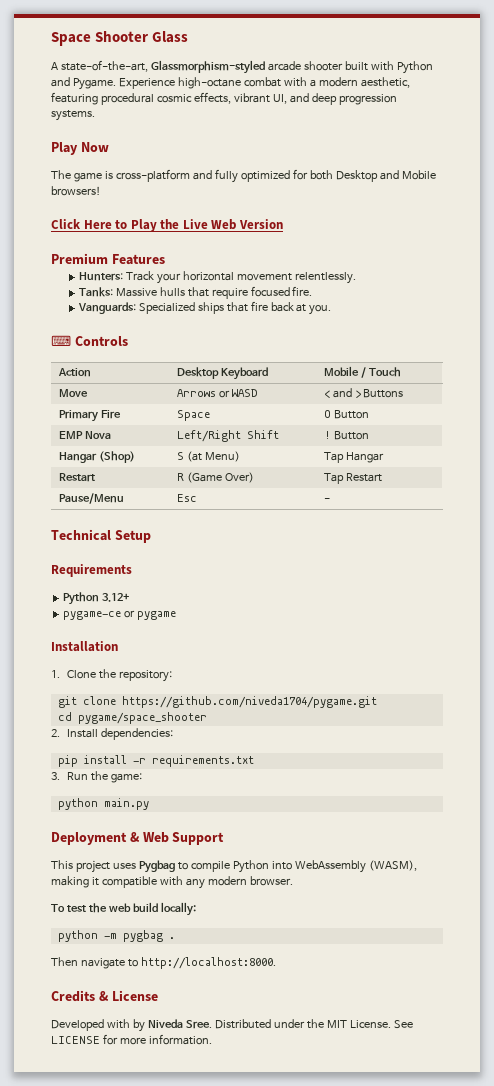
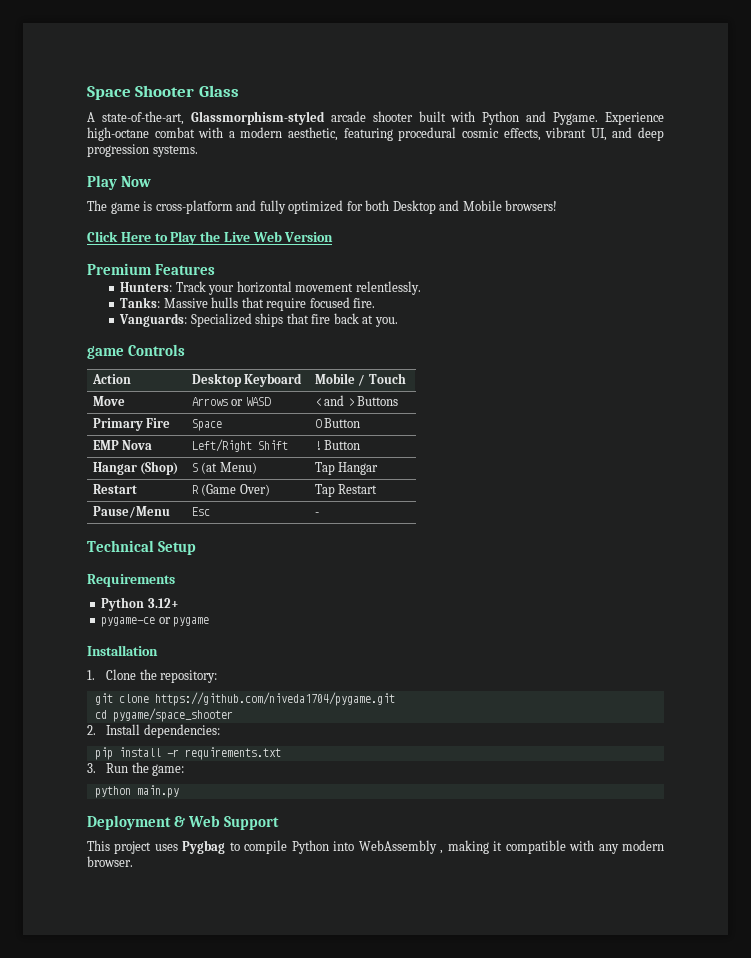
[51,335,71,346] ⌨ -> [87,346,124,359] game
[368,860,417,871] (WASM), -> [440,850,444,854] ,
[51,902,196,916] [57,930,175,942] [51,957,276,969] [51,990,158,1002] [51,1019,413,1032] [51,1034,212,1045] // To test the web build locally: // python -m pygbag . // Then navigate to http://localhost:8000. // Credits & License // Developed with by Niveda Sree. Distributed under the MIT License. See LICENSE for more information. -> (133, 861) none

